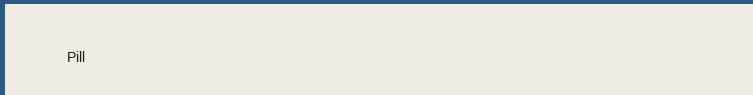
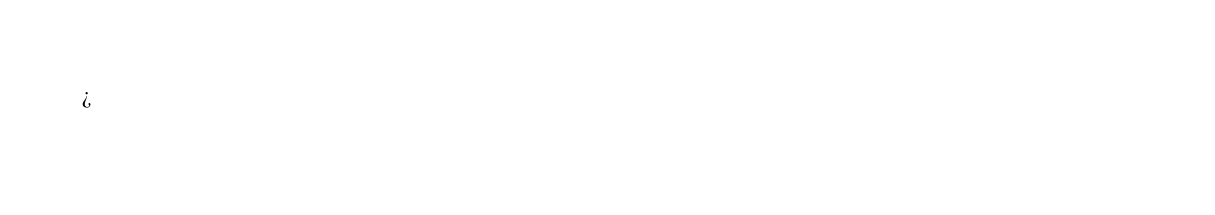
[67,51,85,62] Pill -> [82,92,92,108] ¿

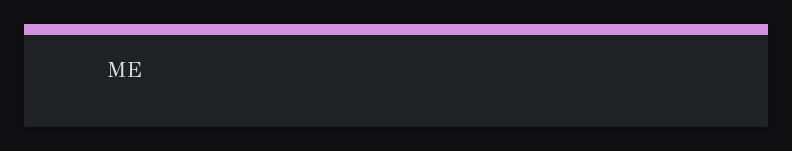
[82,92,92,108] ¿ -> [107,62,142,77] ME

